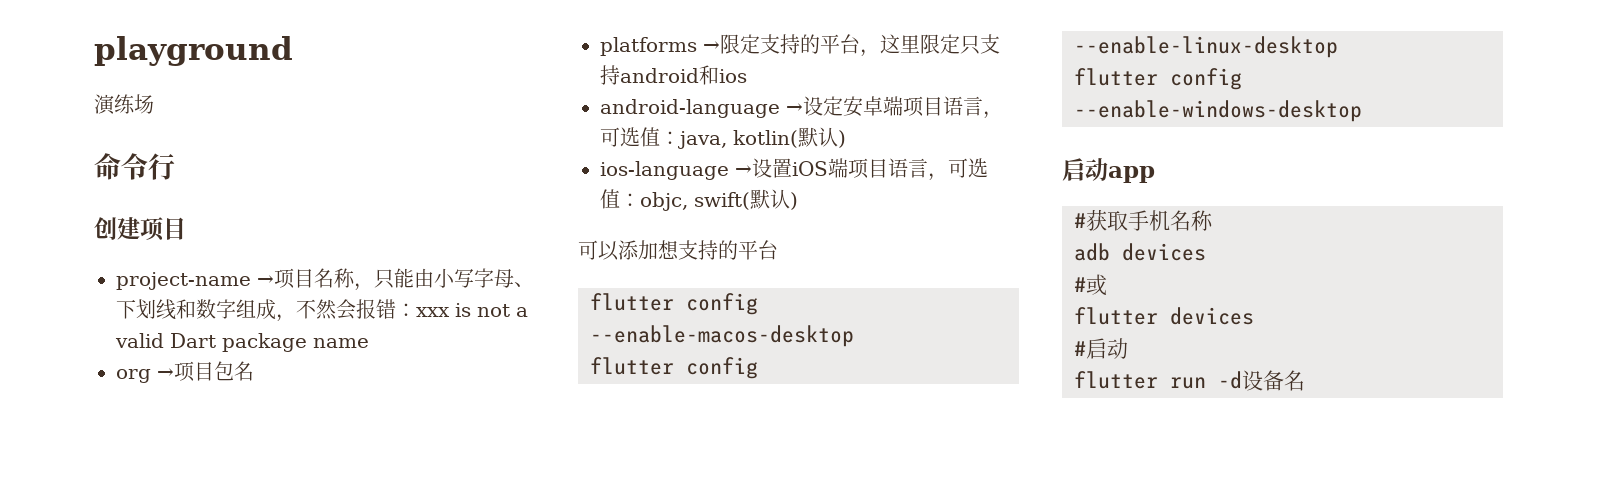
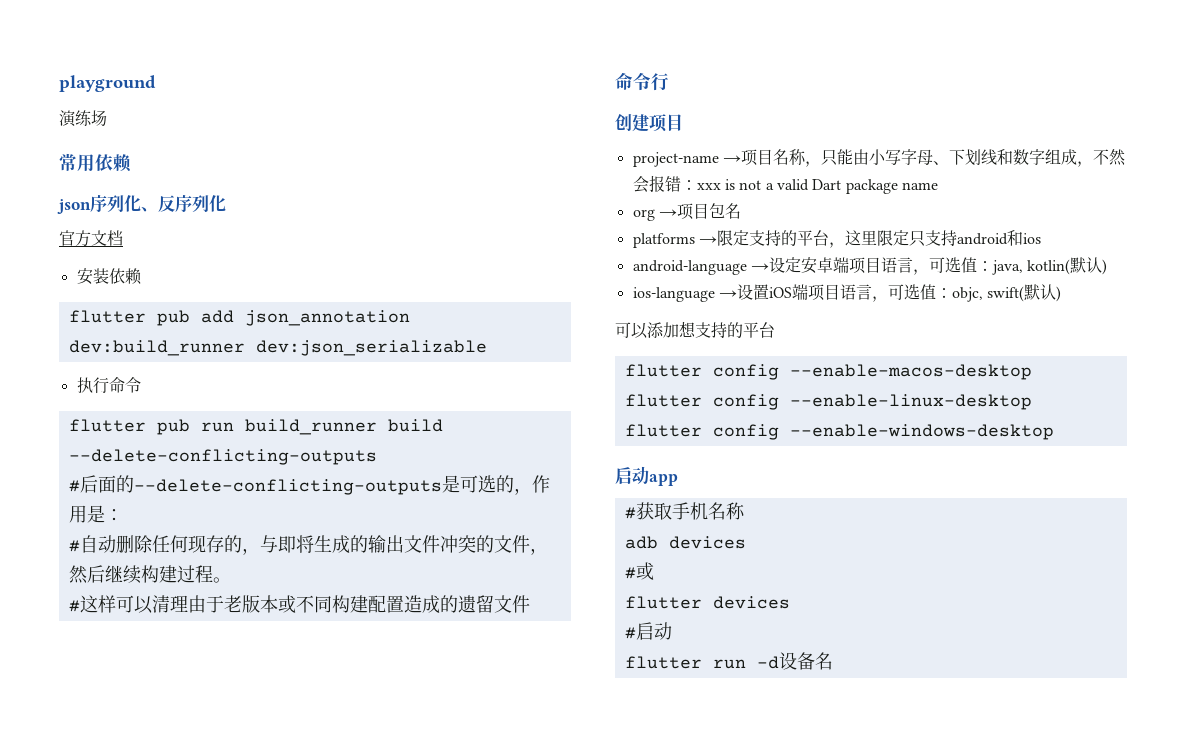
(154, 104) none -> [59,153,132,172] [57,195,226,214] [59,230,123,247] [76,268,142,285] [68,310,410,326] [68,340,487,356] [76,377,141,394] [68,419,443,435] [68,449,377,465] [68,475,550,495] [68,505,123,523] [68,535,548,555] [68,565,231,584] [68,595,530,614] // 常用依赖 // json序列化、反序列化 // 官方文档 // 安装依赖 // flutter pub add json_annotation dev:build_runner dev:json_serializable // 执行命令 // flutter pub run build_runner build --delete-conflicting-outputs // #后面的--delete-conflicting-outputs是可选的，作用是： // #自动删除任何现存的，与即将生成的输出文件冲突的文件，然后继续构建过程。 // #这样可以清理由于老版本或不同构建配置造成的遗留文件

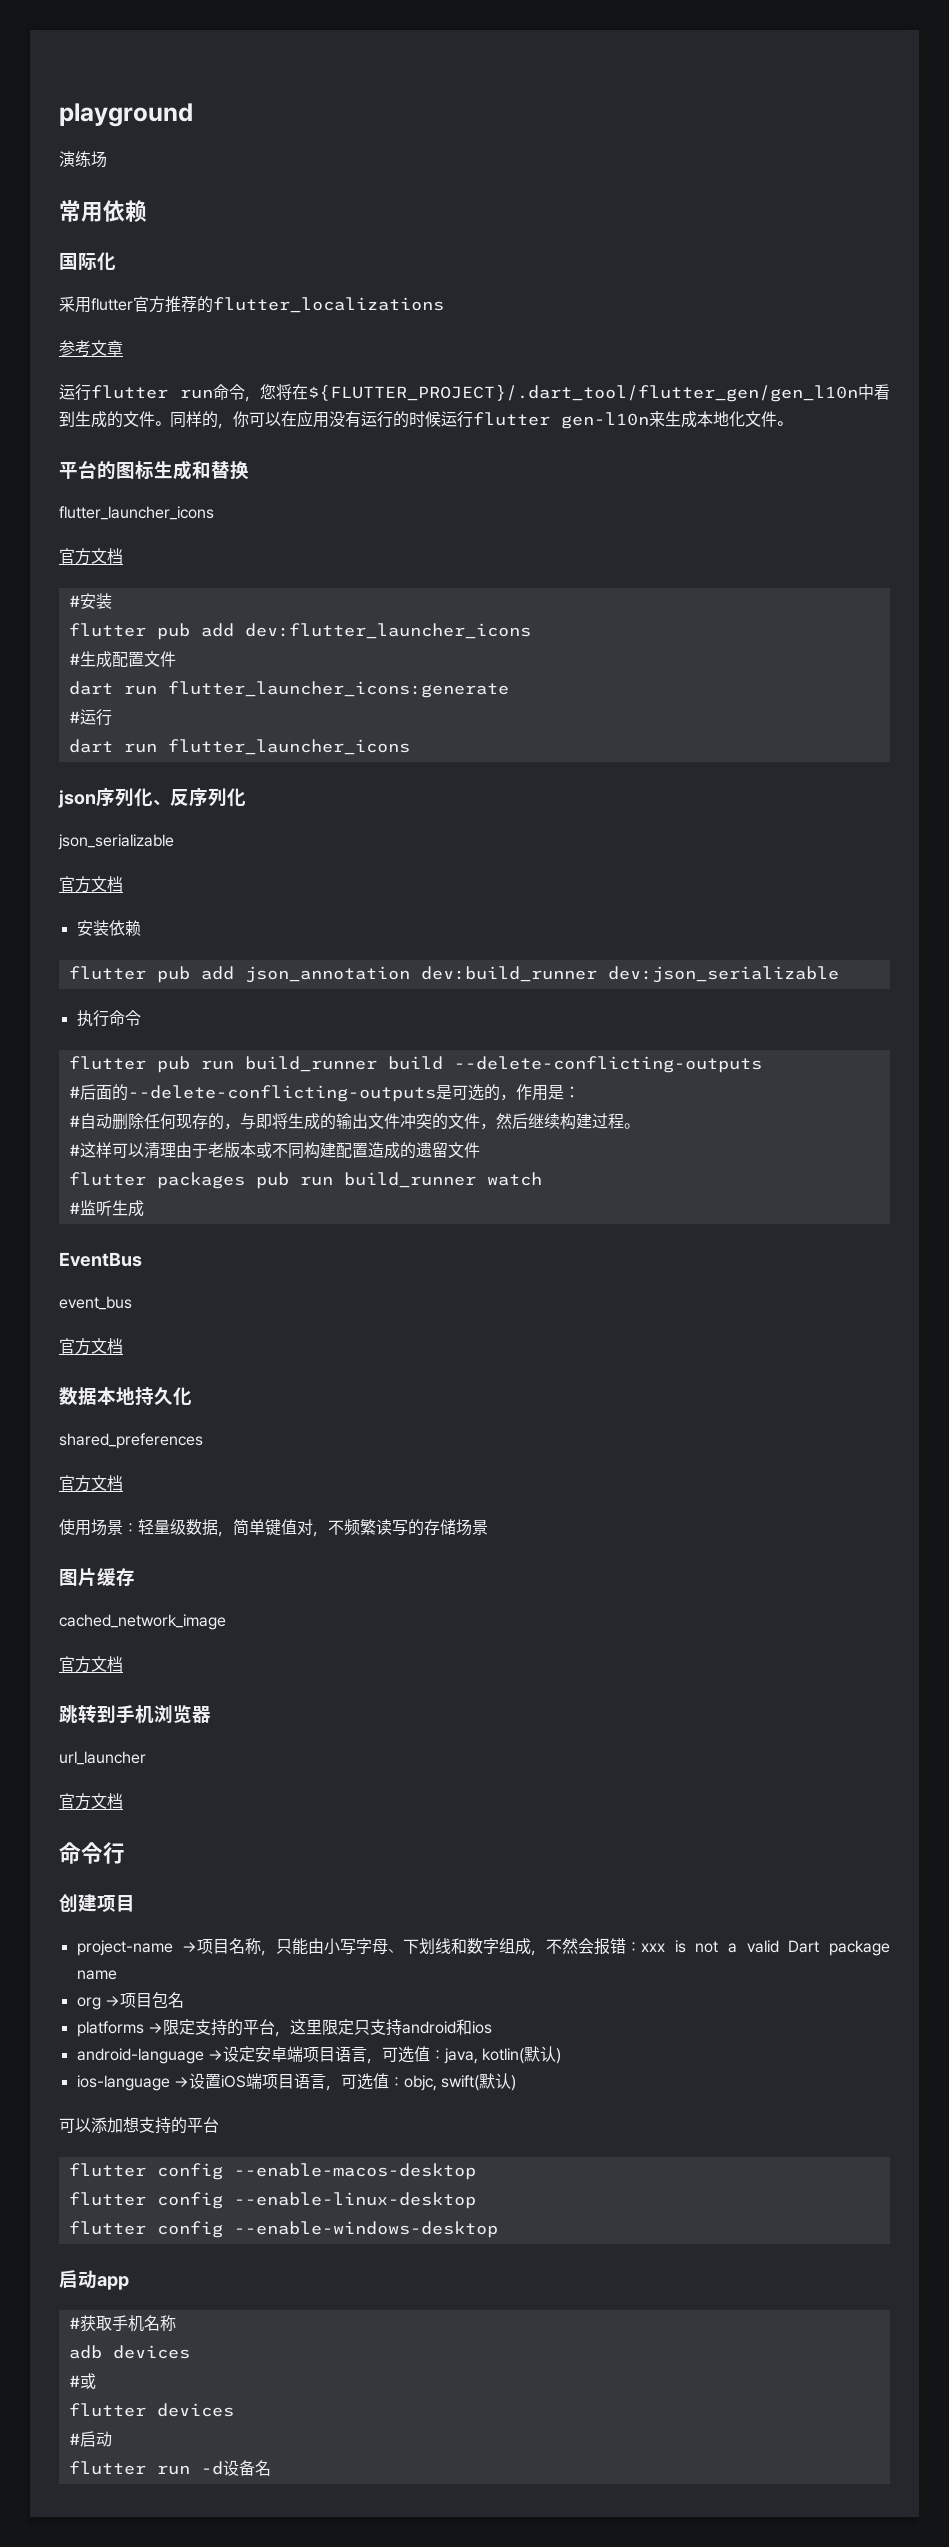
(132, 163) none -> [59,252,116,271] [59,296,444,313] [59,340,123,357] [59,384,890,402] [59,410,792,429] [59,460,249,480] [59,506,214,520] [59,548,123,565] [68,593,112,609] [68,623,531,640] [68,651,176,668] [68,681,509,698] [68,709,112,726] [68,739,410,755] // 国际化 // 采用flutter官方推荐的flutter_localizations // 参考文章 // 运行flutter run命令，您将在${FLUTTER_PROJECT}/.dart_tool/flutter_gen/gen_l10n中看到生成的文件。同样的，你可以在应用没有运行的时候运行flutter gen-l10n来生成本地化文件。 // 平台的图标生成和替换 // flutter_launcher_icons // 官方文档 // #安装 // flutter pub add dev:flutter_launcher_icons // #生成配置文件 // dart run flutter_launcher_icons:generate // #运行 // dart run flutter_launcher_icons
(226, 203) none -> [58,834,174,850] // json_serializable
(530, 604) none -> [68,1172,542,1189] [68,1200,144,1217] [59,1252,142,1267] [59,1296,132,1310] [59,1338,123,1355] [59,1387,192,1406] [59,1433,203,1449] [59,1475,123,1492] [59,1519,488,1537] [59,1568,135,1587] [59,1614,226,1630] [59,1656,123,1673] [59,1705,211,1724] [59,1751,146,1765] [59,1793,123,1810] // flutter packages pub run build_runner watch // #监听生成 // EventBus // event_bus // 官方文档 // 数据本地持久化 // shared_preferences // 官方文档 // 使用场景：轻量级数据，简单键值对，不频繁读写的存储场景 // 图片缓存 // cached_network_image // 官方文档 // 跳转到手机浏览器 // url_launcher // 官方文档

